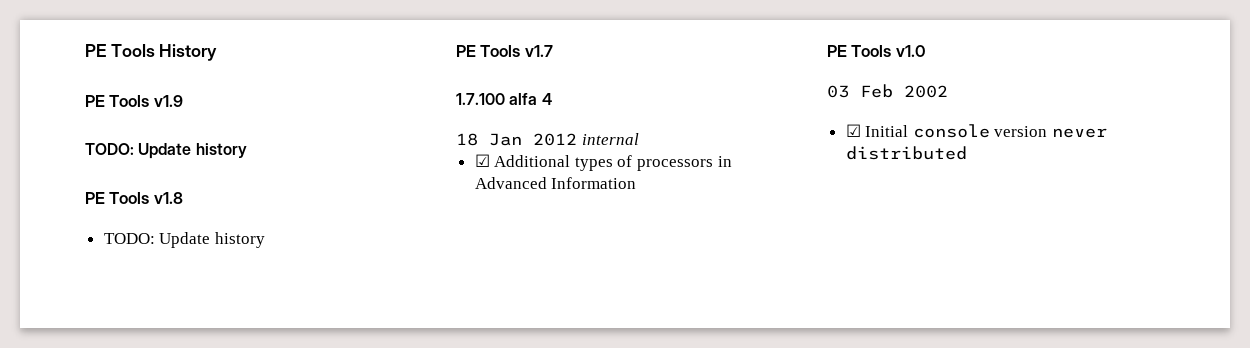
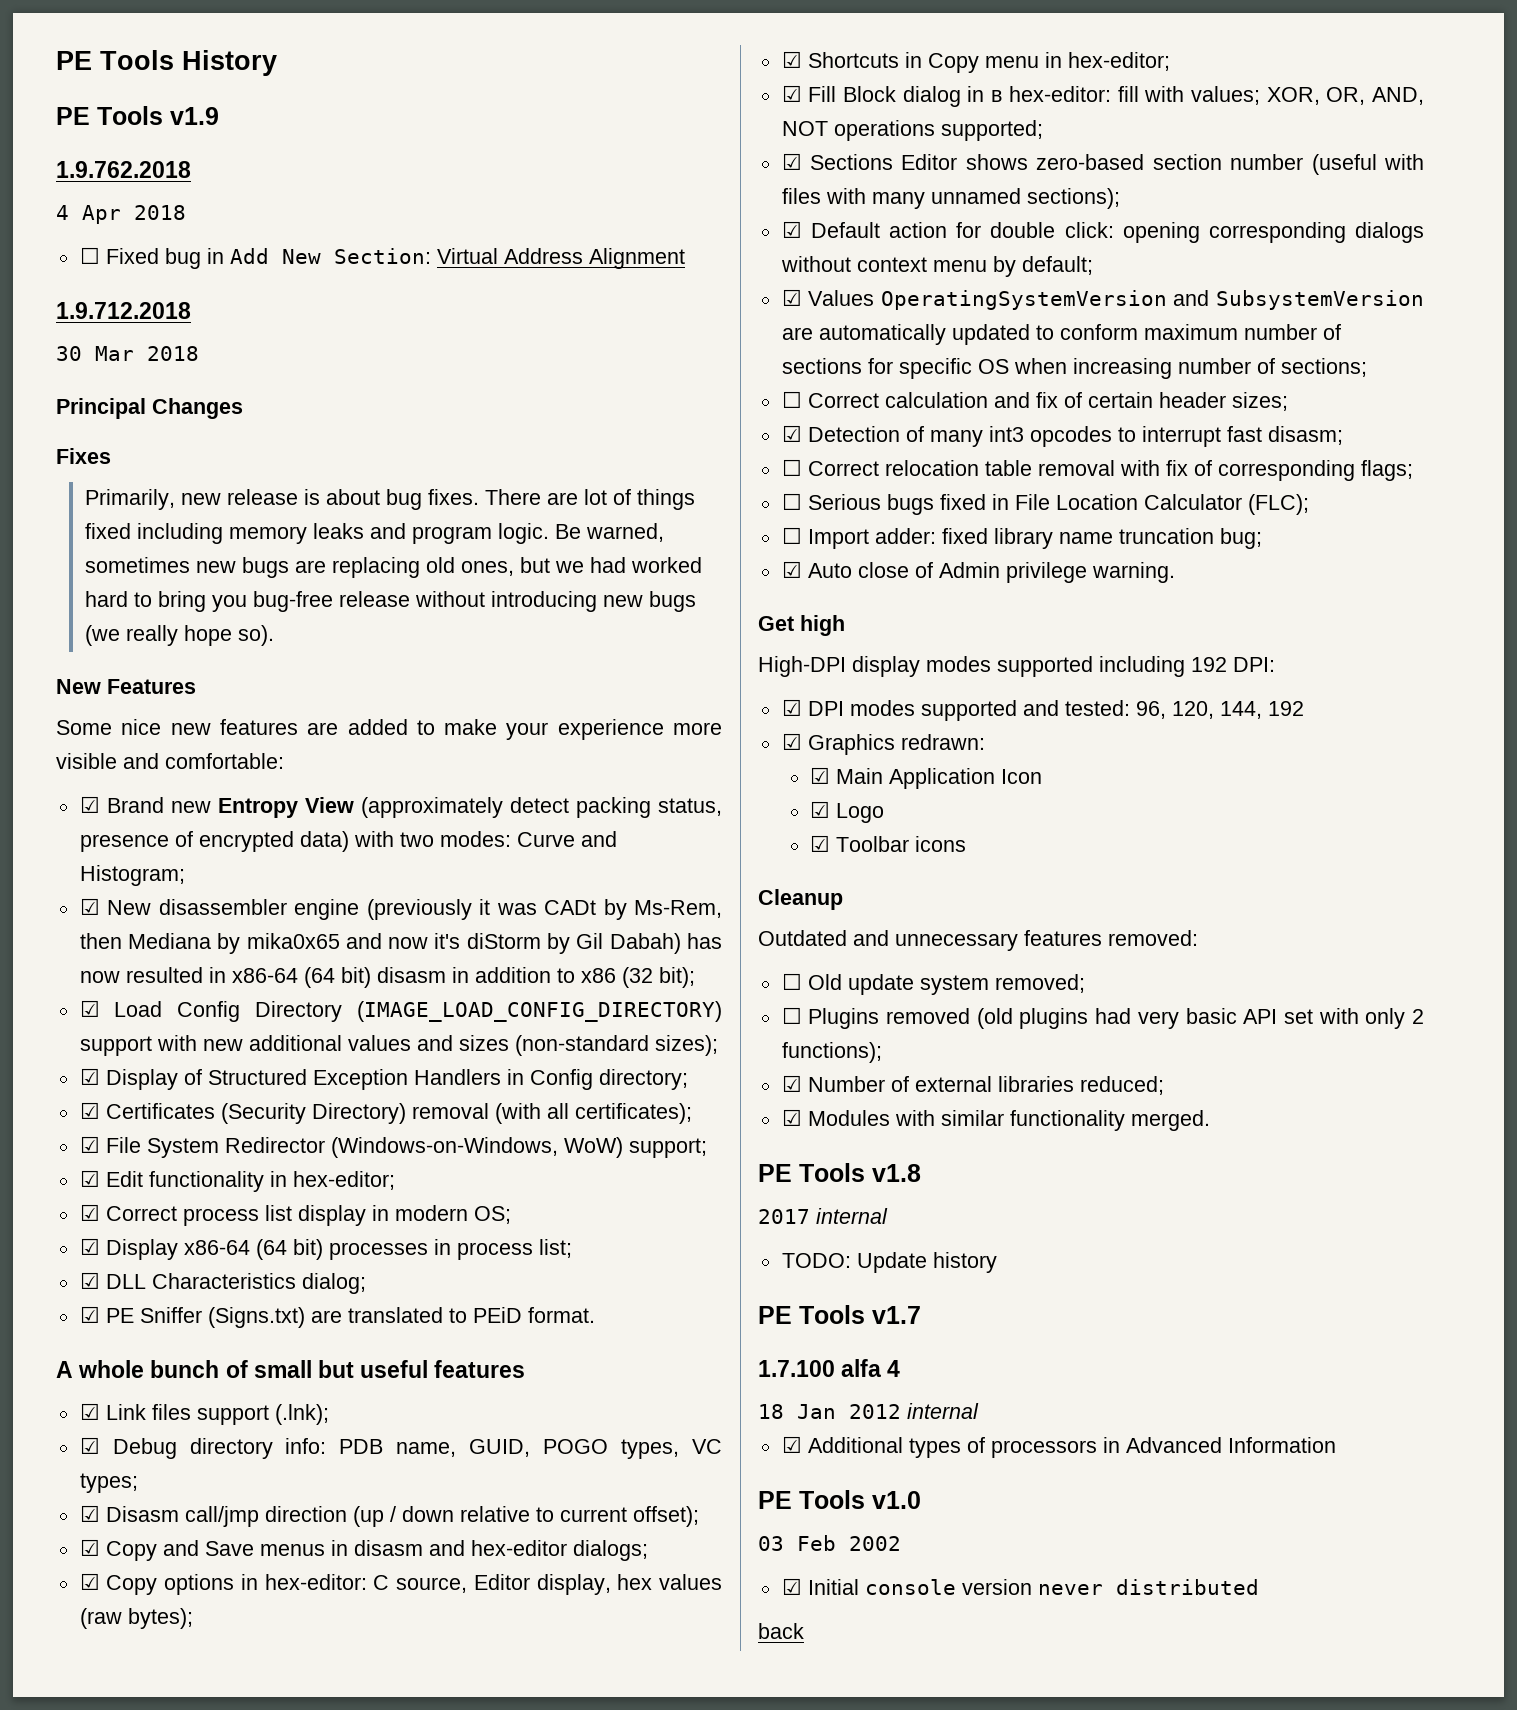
[85,143,247,159] TODO: Update history -> [56,161,191,178] [56,205,186,224] [79,247,685,269] [56,302,191,319] [56,346,199,361] [56,398,243,419] [56,448,111,464] [84,489,695,510] [84,523,664,544] [84,557,702,578] [84,591,696,612] [84,625,274,646] [56,679,196,694] [56,719,722,740] [56,753,284,769] [79,796,722,818] [79,831,617,852] [79,865,185,886] [79,898,723,920] [79,933,722,954] [79,967,695,988] [79,1000,722,1022] [79,1035,718,1056] [79,1068,688,1090] [79,1102,692,1124] [79,1136,707,1158] [79,1170,395,1192] [79,1204,511,1226] [79,1238,572,1260] [79,1272,366,1294] [79,1306,595,1328] [56,1360,526,1378] [79,1403,329,1425] [79,1437,723,1459] [79,1473,138,1493] [79,1505,699,1527] [79,1539,648,1561] [79,1573,723,1595] [79,1608,193,1629] [781,51,1170,73] [781,85,1424,107] [781,120,1043,141] [781,153,1424,175] [781,188,1120,209] [781,221,1424,243] [780,256,1093,277] [781,289,1424,310] [781,324,1341,345] [781,358,1367,379] [781,391,1288,411] [781,425,1343,447] [781,459,1413,481] [781,493,1309,515] [781,527,1262,549] [781,561,1175,583] [758,615,845,636] [758,656,1275,677] [781,699,1304,721] [781,733,985,755] [810,767,1043,789] [810,801,885,823] [810,835,967,852] [758,889,843,910] [758,930,1198,951] [781,973,1085,995] [781,1007,1424,1029] [781,1042,882,1063] [781,1075,1164,1095] [781,1109,1210,1131] 1.9.762.2018 // 4 Apr 2018 // ☐ Fixed bug in Add New Section: Virtual Address Alignment // 1.9.712.2018 // 30 Mar 2018 // Principal Changes // Fixes // Primarily, new release is about bug fixes. There are lot of things fixed including memory leaks and program logic. Be warned, sometimes new bugs are replacing old ones, but we had worked hard to bring you bug-free release without introducing new bugs (we really hope so). // New Features // Some nice new features are added to make your experience more visible and comfortable: // ☑ Brand new Entropy View (approximately detect packing status, presence of encrypted data) with two modes: Curve and Histogram; // ☑ New disassembler engine (previously it was CADt by Ms-Rem, then Mediana by mika0x65 and now it's diStorm by Gil Dabah) has now resulted in x86-64 (64 bit) disasm in addition to x86 (32 bit); // ☑ Load Config Directory (IMAGE_LOAD_CONFIG_DIRECTORY) support with new additional values and sizes (non-standard sizes); // ☑ Display of Structured Exception Handlers in Config directory; // ☑ Certificates (Security Directory) removal (with all certificates); // ☑ File System Redirector (Windows-on-Windows, WoW) support; // ☑ Edit functionality in hex-editor; // ☑ Correct process list display in modern OS; // ☑ Display x86-64 (64 bit) processes in process list; // ☑ DLL Characteristics dialog; // ☑ PE Sniffer (Signs.txt) are translated to PEiD format. // A whole bunch of small but useful features // ☑ Link files support (.lnk); // ☑ Debug directory info: PDB name, GUID, POGO types, VC types; // ☑ Disasm call/jmp direction (up / down relative to current offset); // ☑ Copy and Save menus in disasm and hex-editor dialogs; // ☑ Copy options in hex-editor: C source, Editor display, hex values (raw bytes); // ☑ Shortcuts in Copy menu in hex-editor; // ☑ Fill Block dialog in в hex-editor: fill with values; XOR, OR, AND, NOT operations supported; // ☑ Sections Editor shows zero-based section number (useful with files with many unnamed sections); // ☑ Default action for double click: opening corresponding dialogs without context menu by default; // ☑ Values OperatingSystemVersion and SubsystemVersion are automatically updated to conform maximum number of sections for specific OS when increasing number of sections; // ☐ Correct calculation and fix of certain header sizes; // ☑ Detection of many int3 opcodes to interrupt fast disasm; // ☐ Correct relocation table removal with fix of corresponding flags; // ☐ Serious bugs fixed in File Location Calculator (FLC); // ☐ Import adder: fixed library name truncation bug; // ☑ Auto close of Admin privilege warning. // Get high // High-DPI display modes supported including 192 DPI: // ☑ DPI modes supported and tested: 96, 120, 144, 192 // ☑ Graphics redrawn: // ☑ Main Application Icon // ☑ Logo // ☑ Toolbar icons // Cleanup // Outdated and unnecessary features removed: // ☐ Old update system removed; // ☐ Plugins removed (old plugins had very basic API set with only 2 functions); // ☑ Number of external libraries reduced; // ☑ Modules with similar functionality merged.
(183, 198) none -> [758,1208,888,1224] // 2017 internal
(967, 153) none -> [758,1623,804,1639] // back

